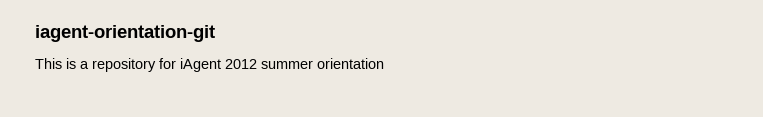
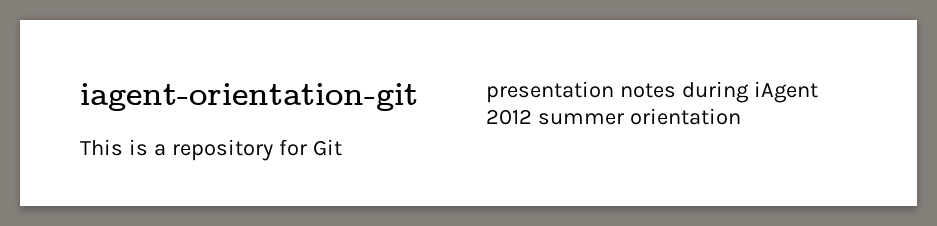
(176, 63) none -> [312,139,342,156] [486,81,749,103] Git presentation notes during

